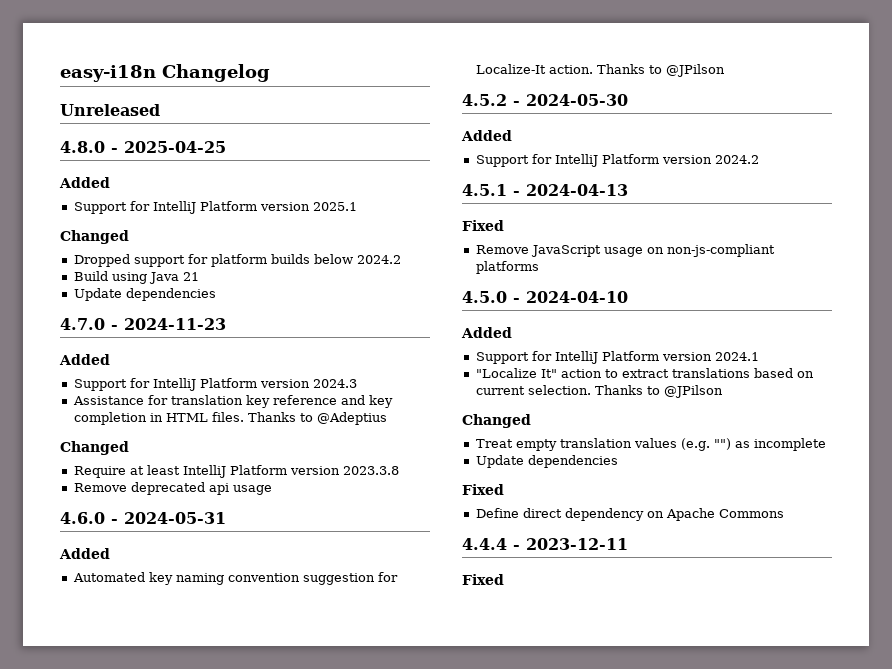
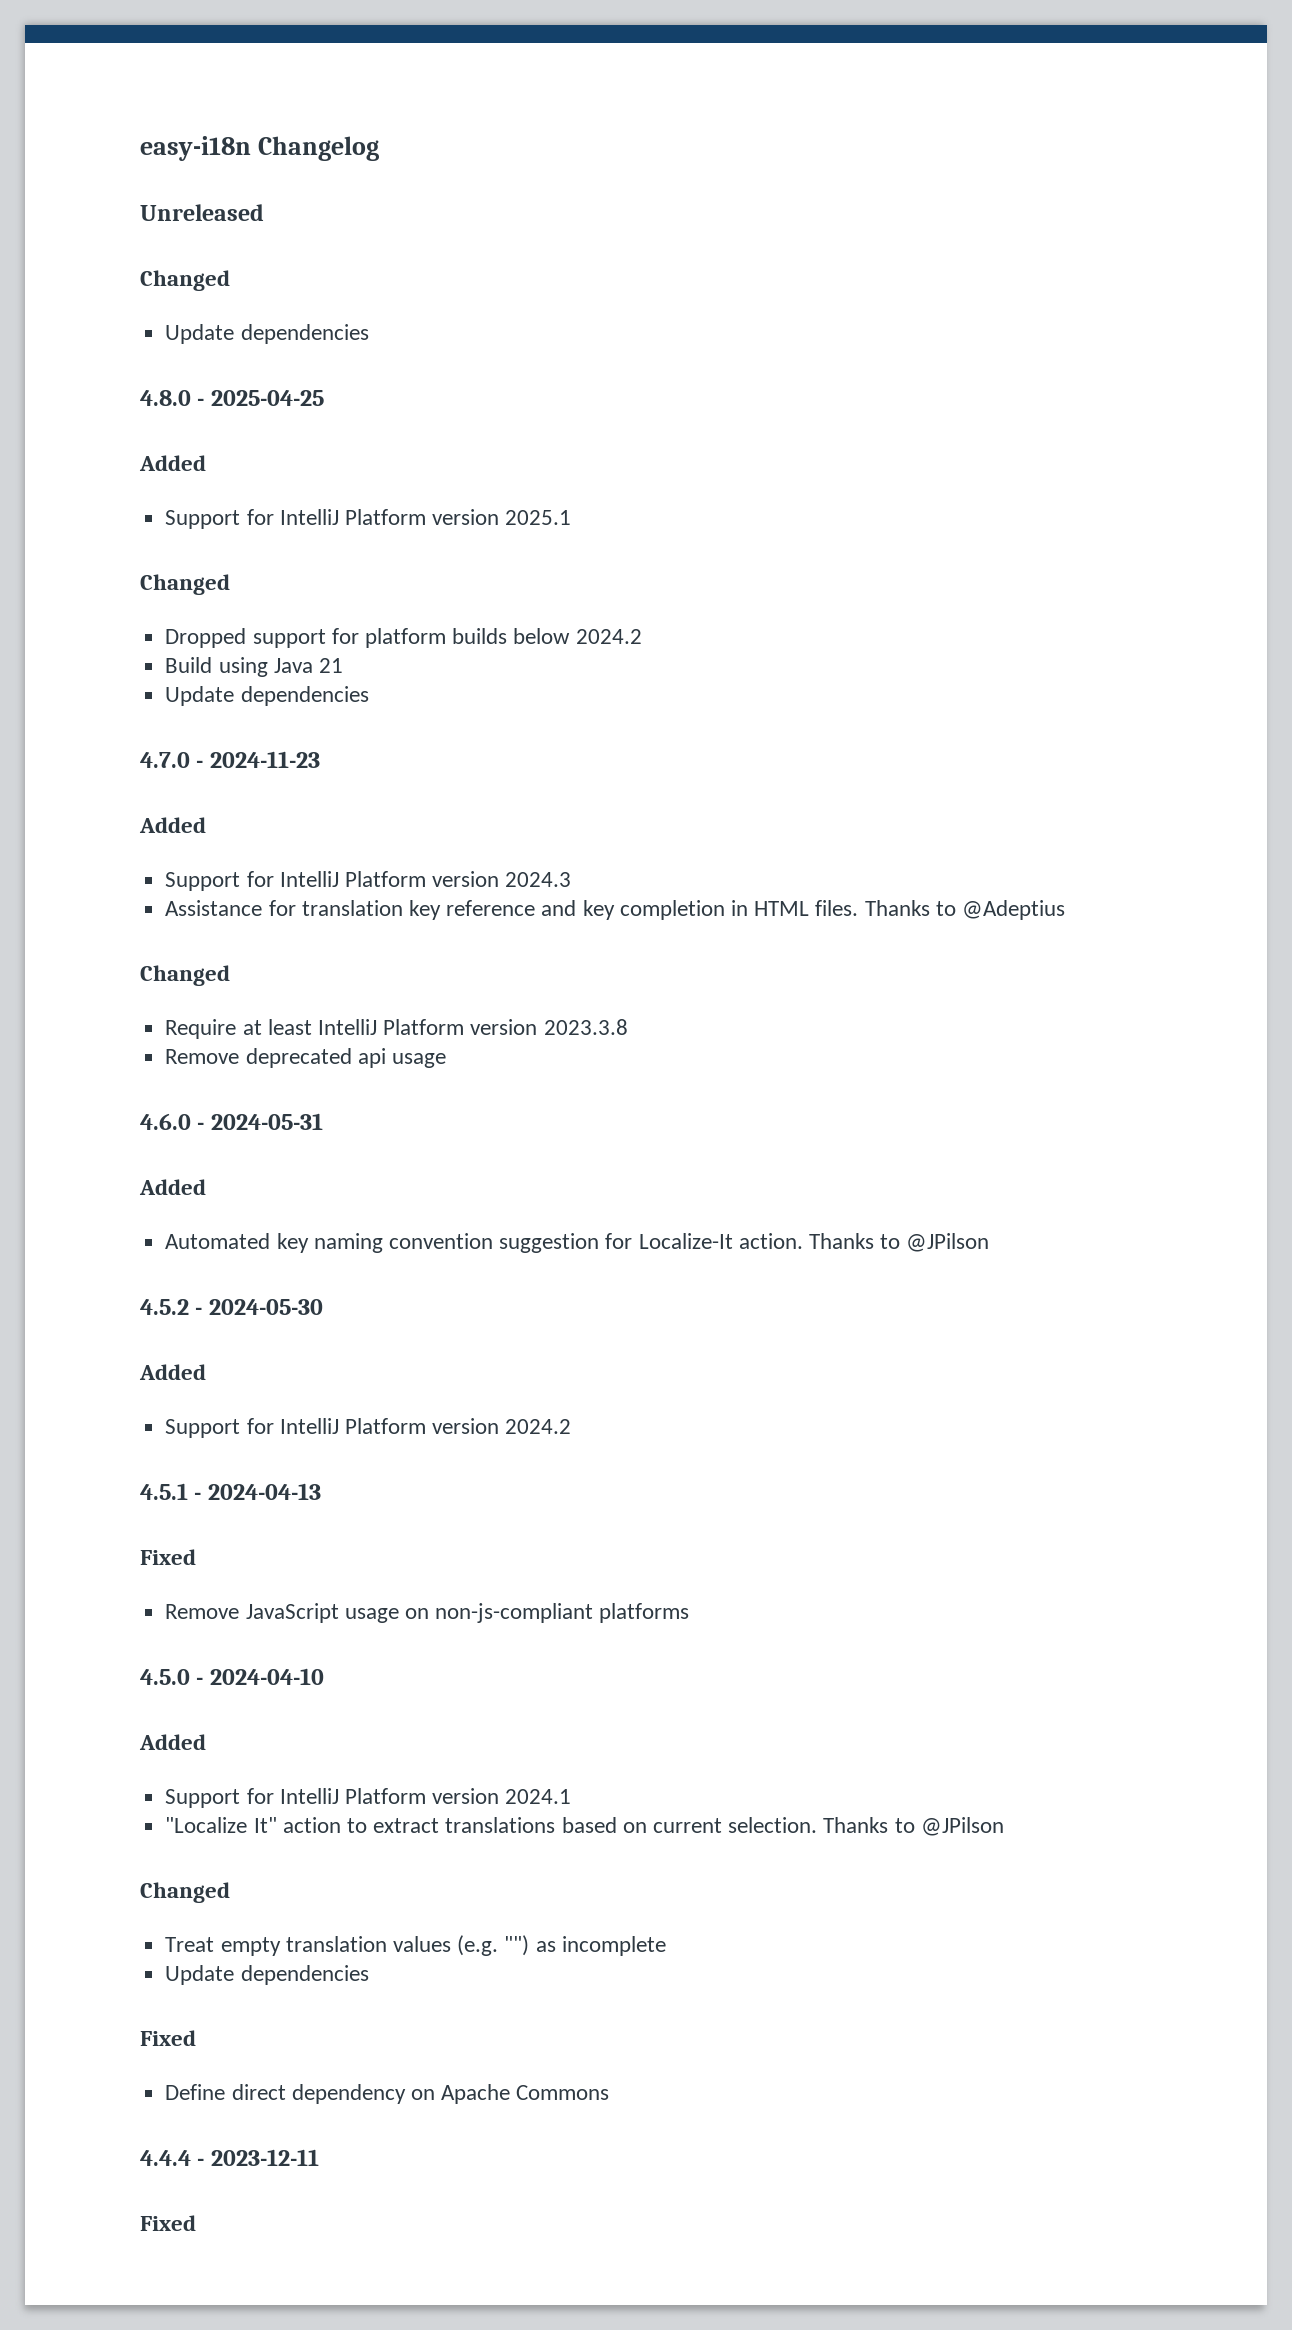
(160, 110) none -> [140,270,230,291] [165,324,369,344] // Changed // Update dependencies

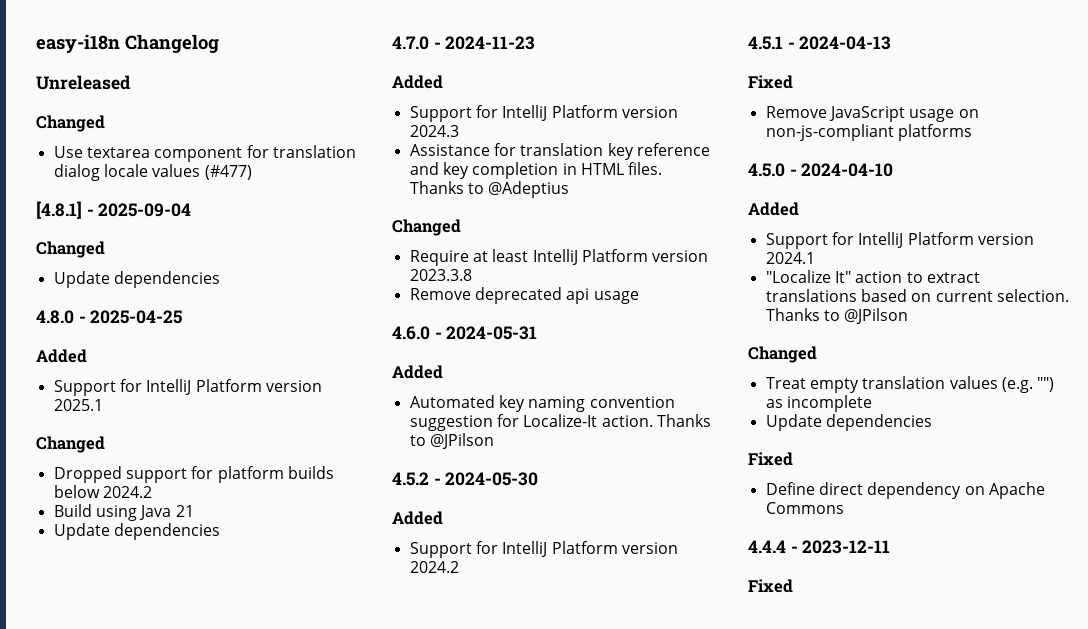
(230, 280) none -> [53,145,356,162] [53,164,252,181] [36,201,192,219] [36,241,105,258] // Use textarea component for translation dialog locale values (#477) // [4.8.1] - 2025-09-04 // Changed

